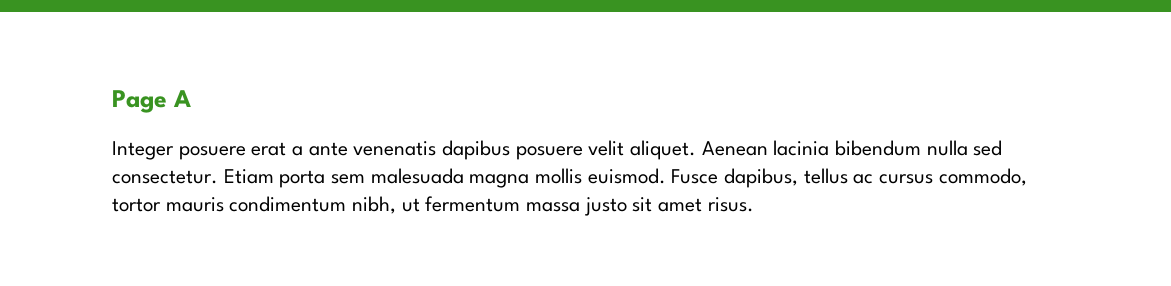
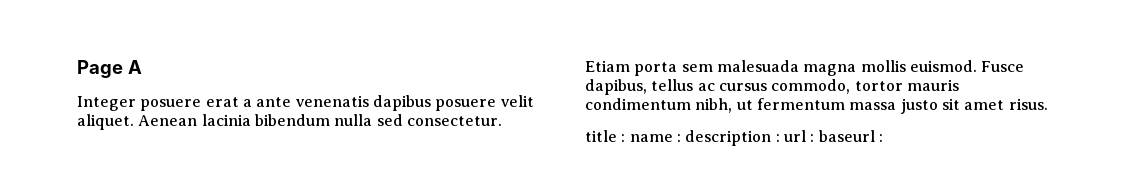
(754, 204) none -> [585,130,883,146] // title : name : description : url : baseurl :

